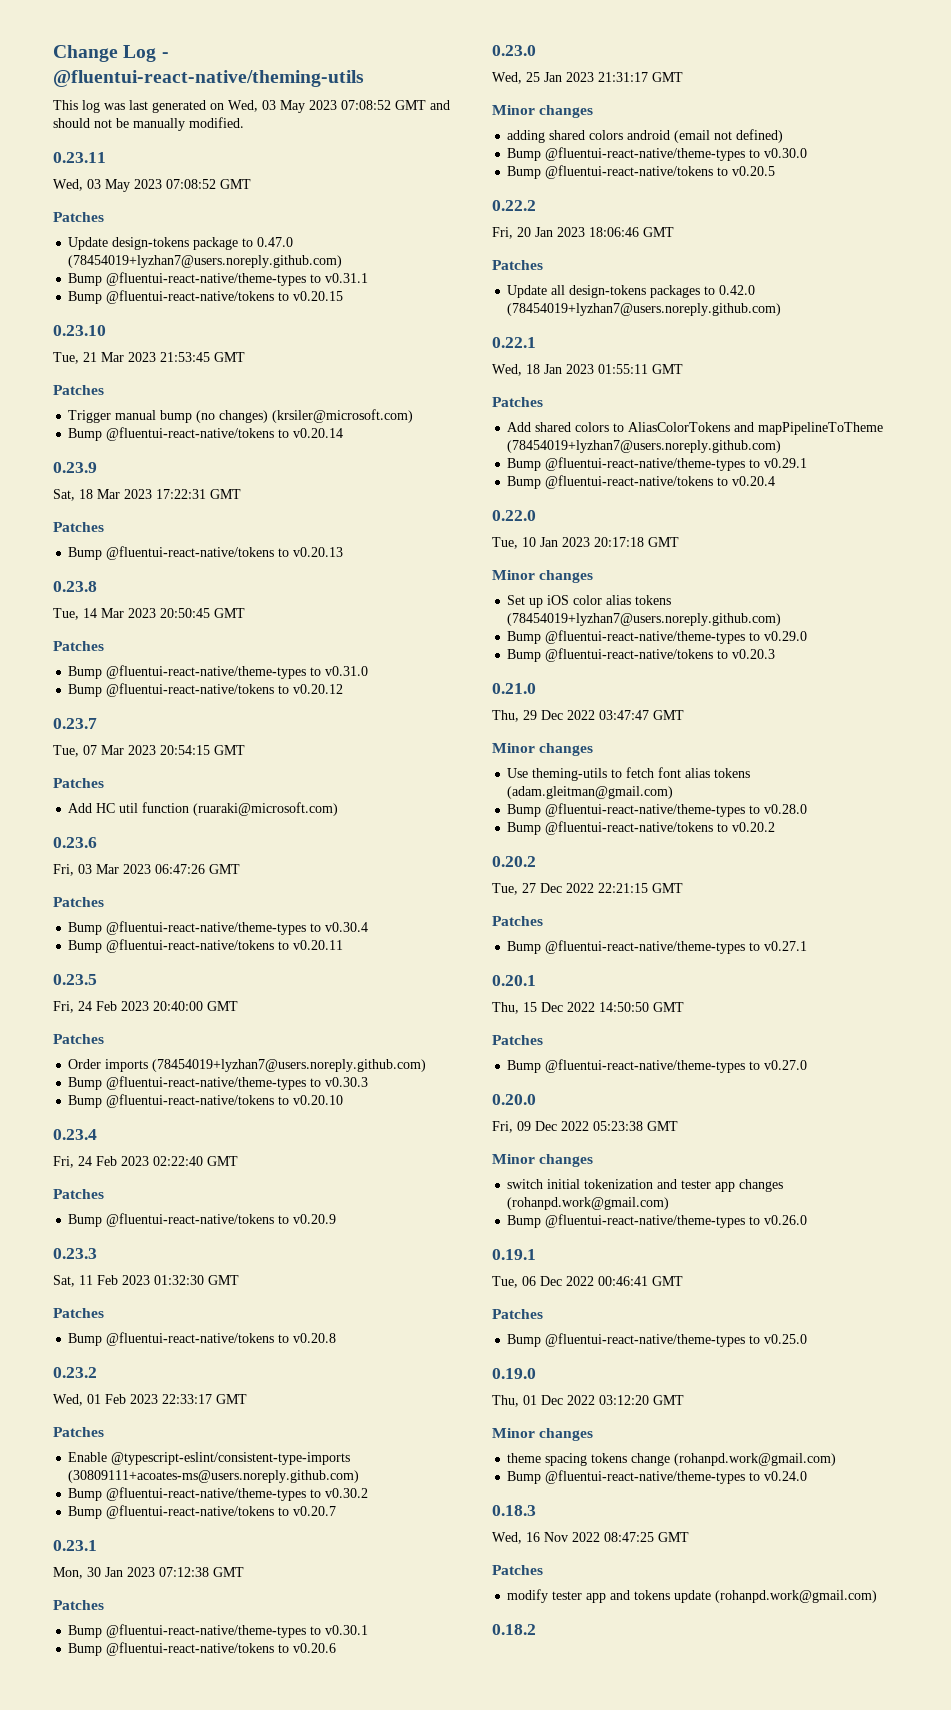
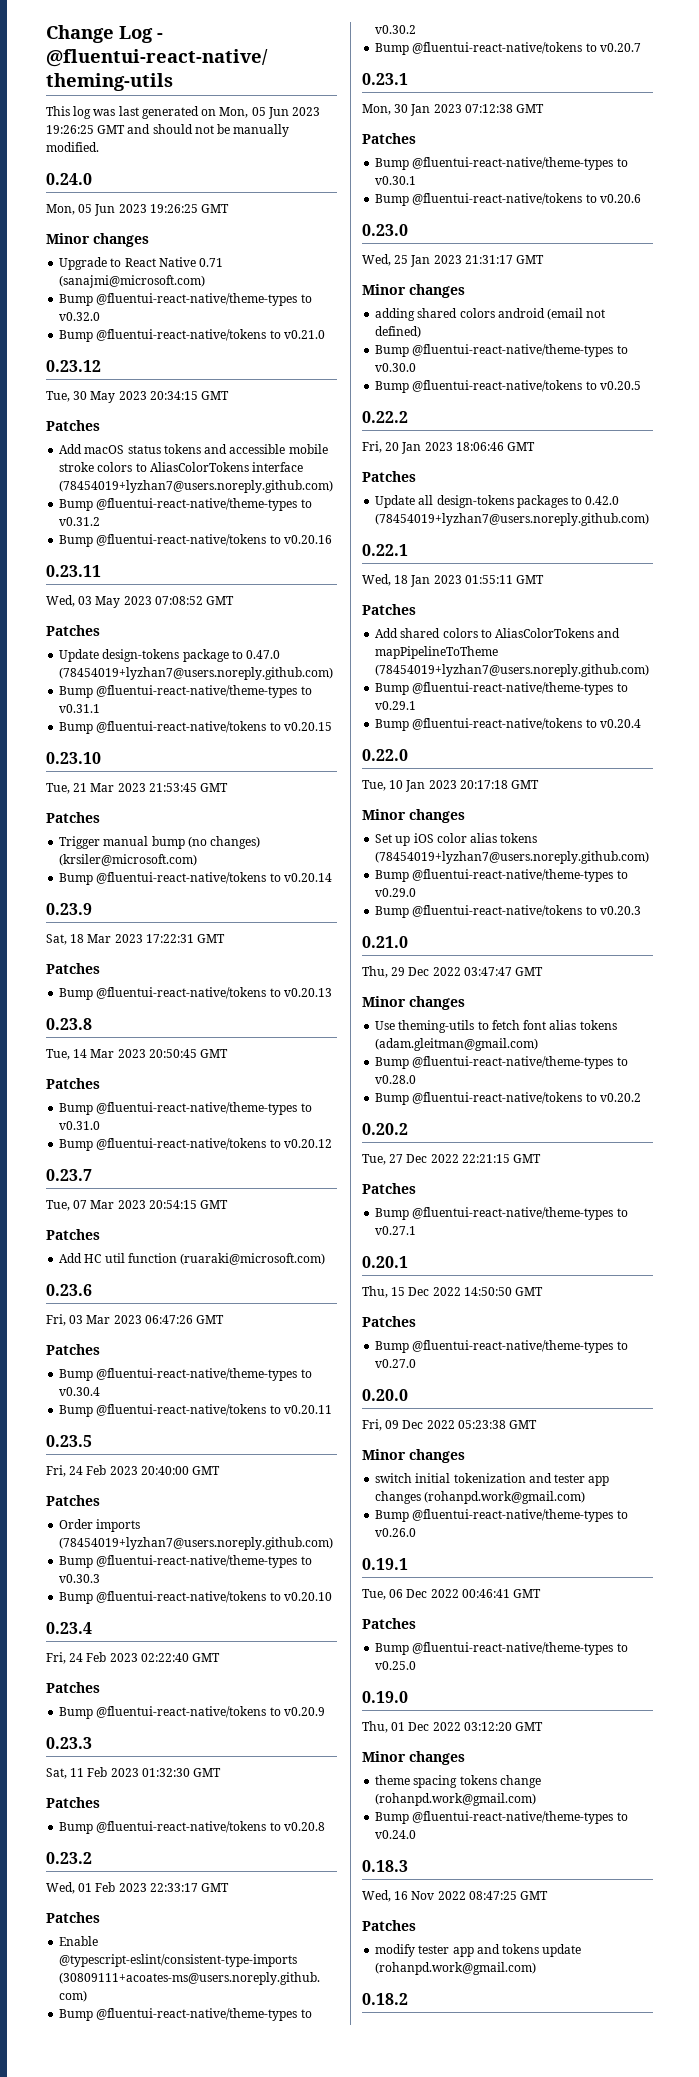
[228,100,391,113] Wed, 03 May 2023 07:08:52 -> [219,107,321,119] [46,125,94,134] Mon, 05 Jun 2023 19:26:25
(244, 122) none -> [46,173,92,185] [46,204,230,216] [46,233,149,247] [59,257,224,270] [59,275,206,288] [59,293,312,306] [59,312,101,321] [59,329,325,342] [46,360,101,372] [46,391,230,403] [46,420,100,431] [59,444,328,454] [59,462,304,472] [59,480,334,493] [59,498,312,511] [59,517,101,526] [59,534,332,547] // 0.24.0 // Mon, 05 Jun 2023 19:26:25 GMT // Minor changes // Upgrade to React Native 0.71 (sanajmi@microsoft.com) // Bump @fluentui-react-native/theme-types to v0.32.0 // Bump @fluentui-react-native/tokens to v0.21.0 // 0.23.12 // Tue, 30 May 2023 20:34:15 GMT // Patches // Add macOS status tokens and accessible mobile stroke colors to AliasColorTokens interface (78454019+lyzhan7@users.noreply.github.com) // Bump @fluentui-react-native/theme-types to v0.31.2 // Bump @fluentui-react-native/tokens to v0.20.16

